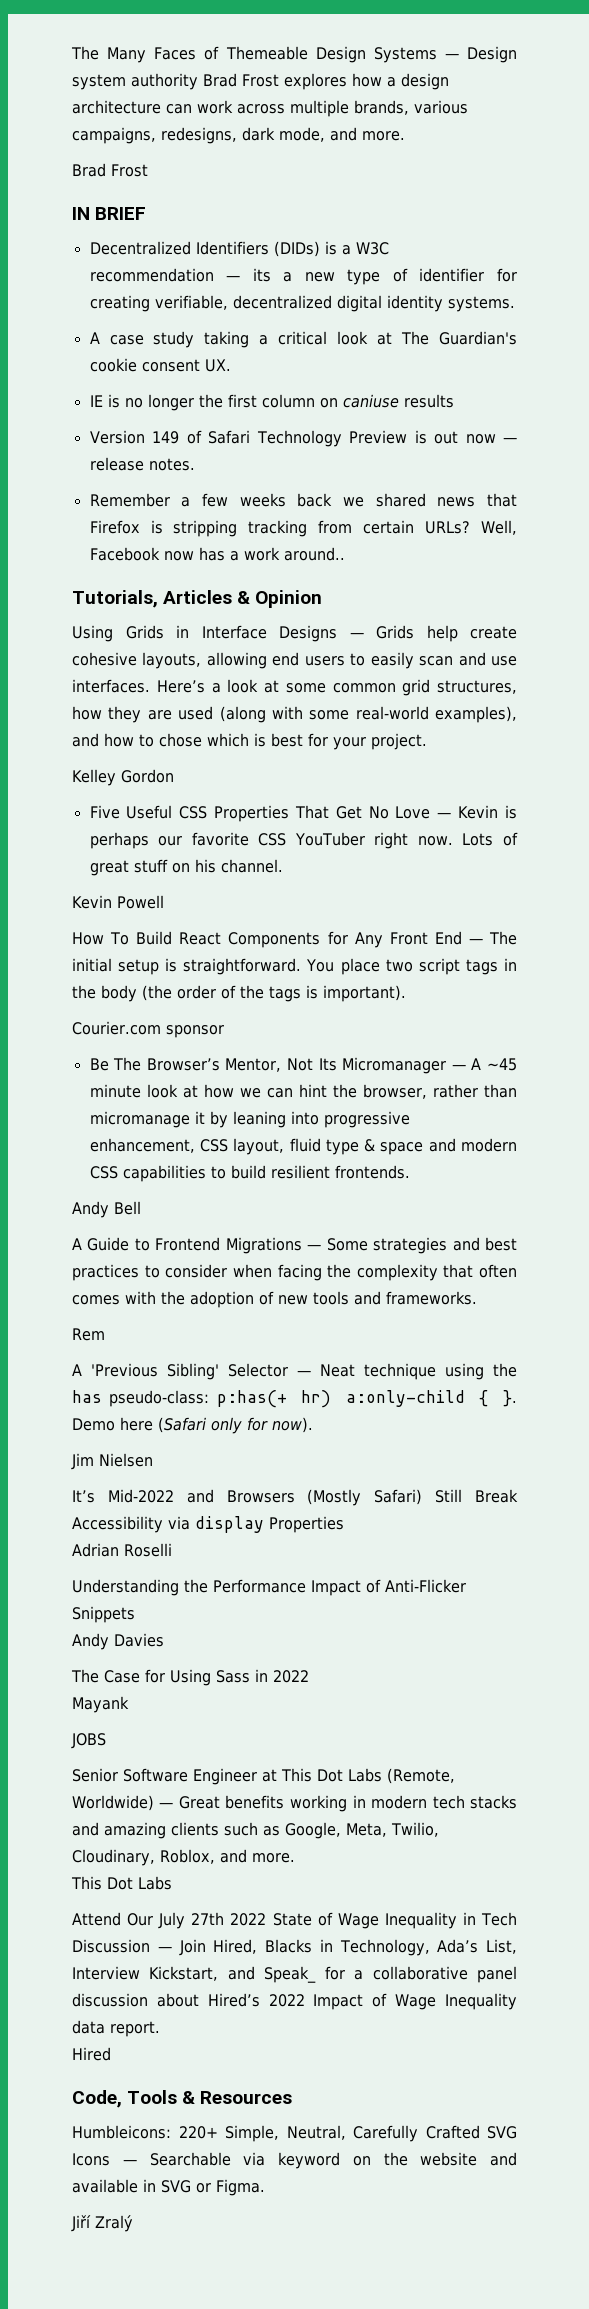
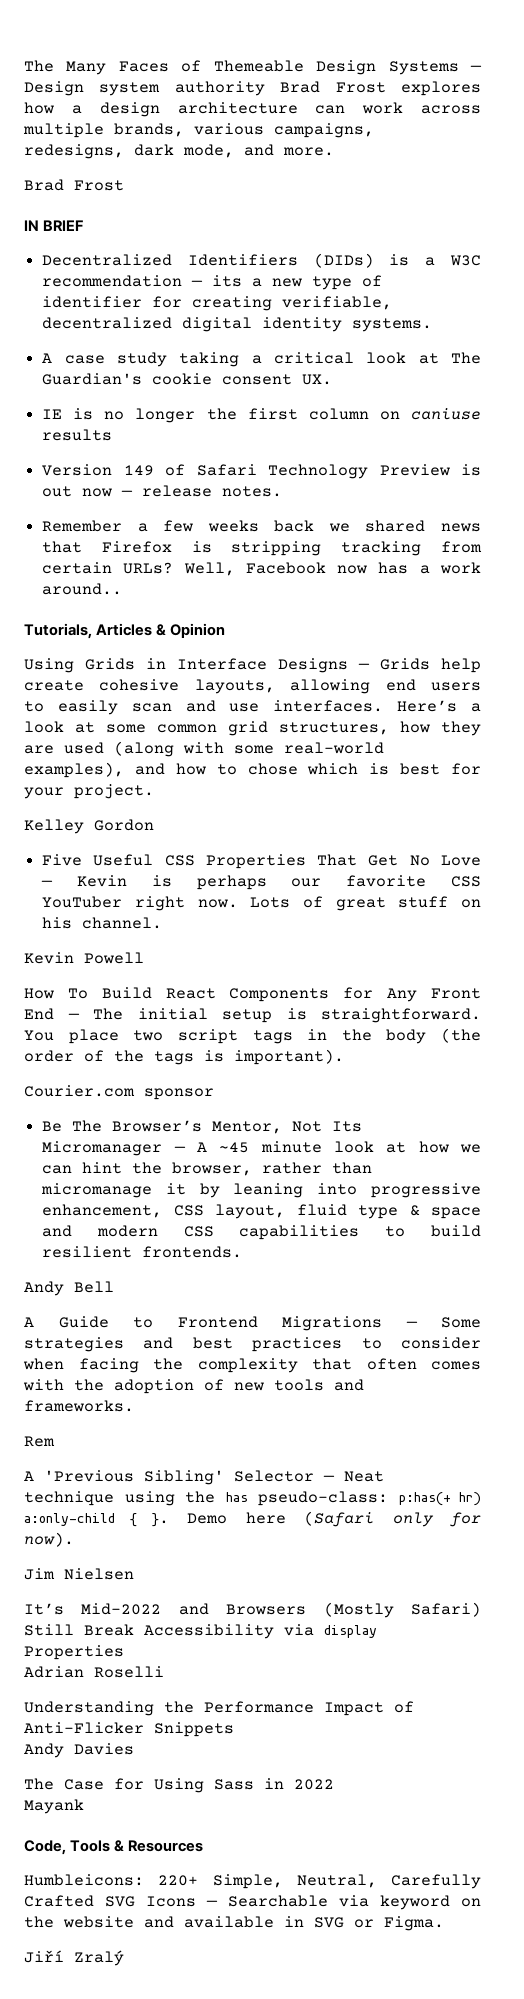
[71,1733,106,1749] [72,1768,455,1785] [72,1795,517,1812] [72,1822,439,1839] [72,1849,295,1866] [71,1876,172,1890] [72,1912,518,1929] [72,1939,517,1956] [72,1966,517,1983] [72,1993,517,2010] [72,2020,160,2037] [72,2047,111,2061] // JOBS // Senior Software Engineer at This Dot Labs (Remote, Worldwide) — Great benefits working in modern tech stacks and amazing clients such as Google, Meta, Twilio, Cloudinary, Roblox, and more. // This Dot Labs // Attend Our July 27th 2022 State of Wage Inequality in Tech Discussion — Join Hired, Blacks in Technology, Ada’s List, Interview Kickstart, and Speak_ for a collaborative panel discussion about Hired’s 2022 Impact of Wage Inequality data report. // Hired -> (84, 1806) none

